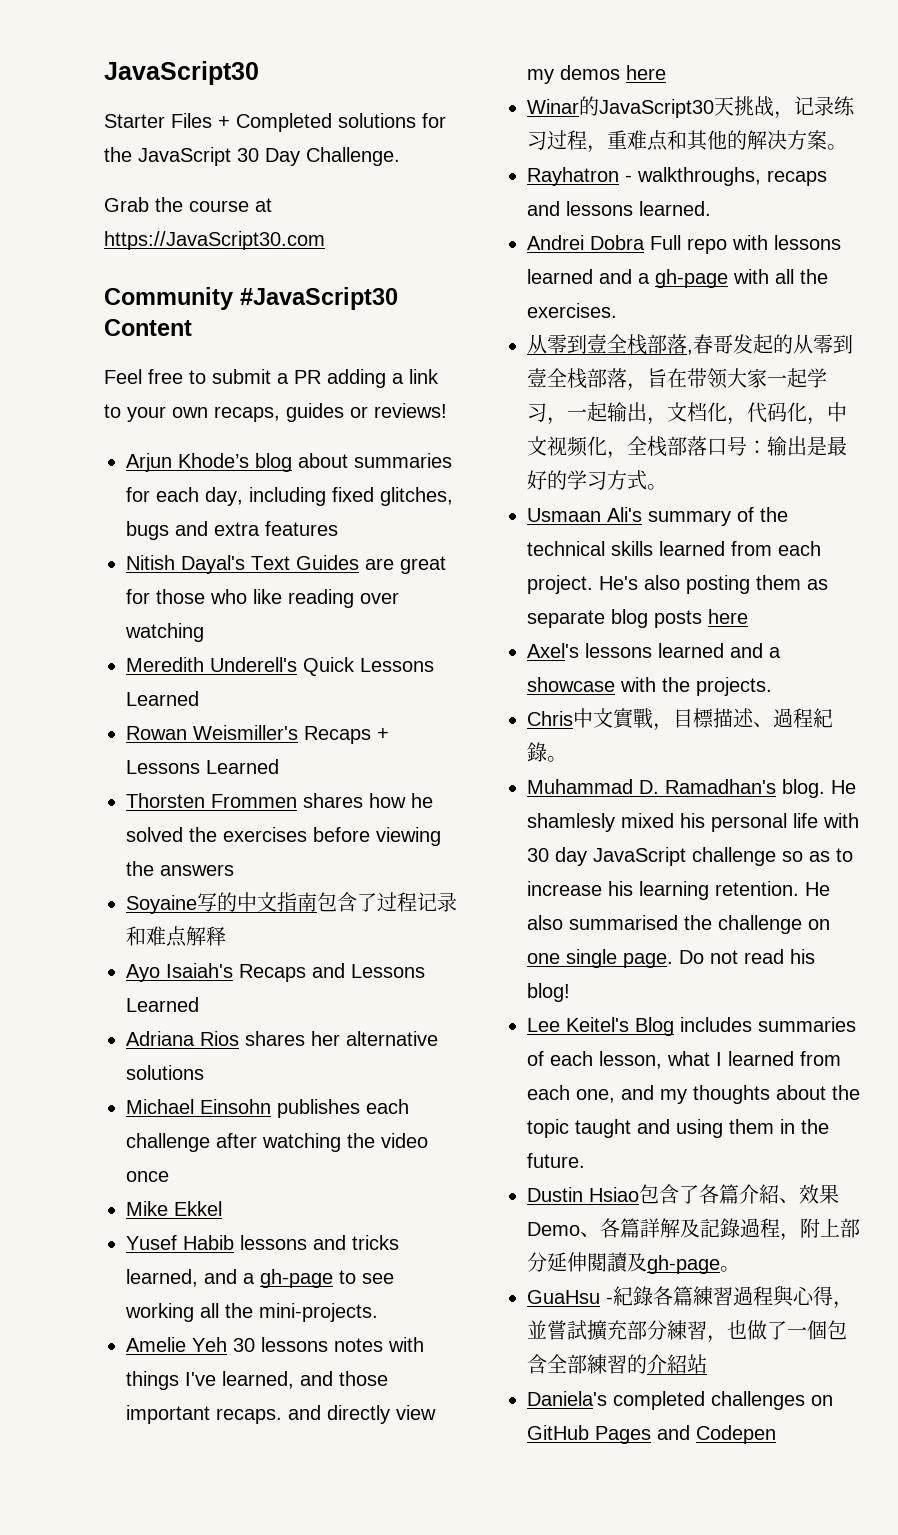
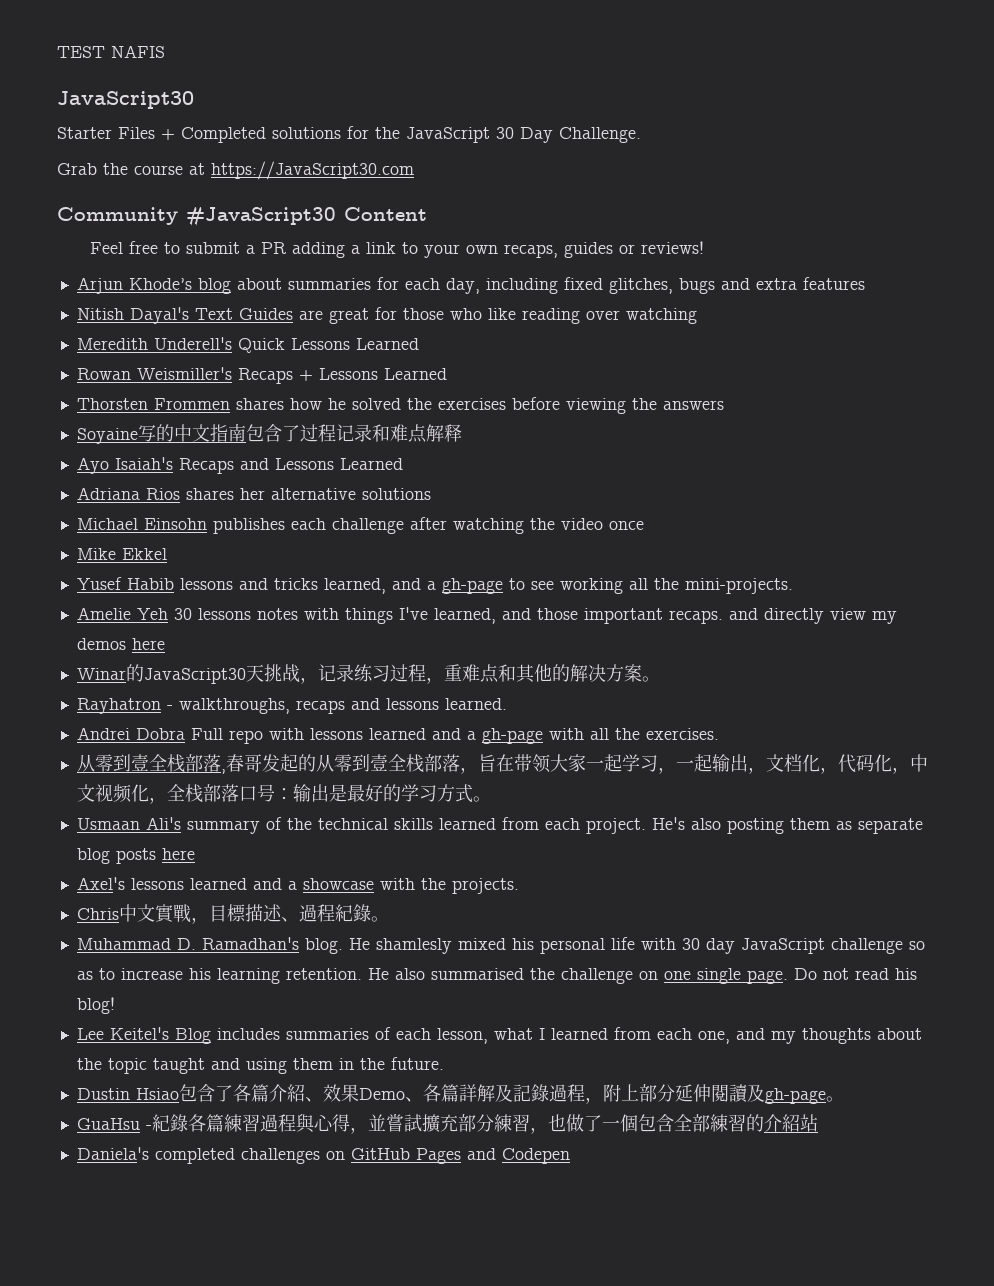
(104, 73) none -> [57,45,165,58] TEST NAFIS //

